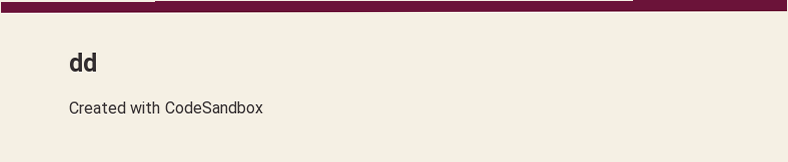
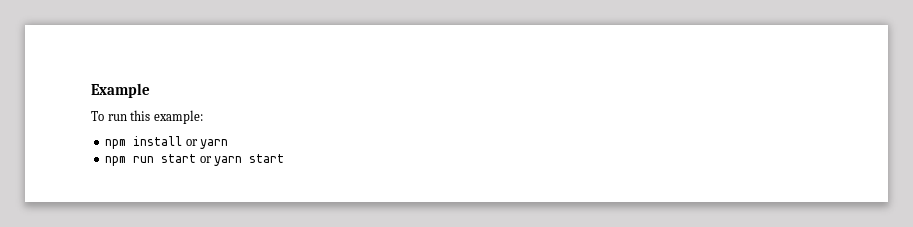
[68,52,97,72] [69,101,264,114] dd // Created with CodeSandbox -> [91,83,150,98] [91,110,203,124] [105,136,229,149] [105,154,285,166] Example // To run this example: // npm install or yarn // npm run start or yarn start

